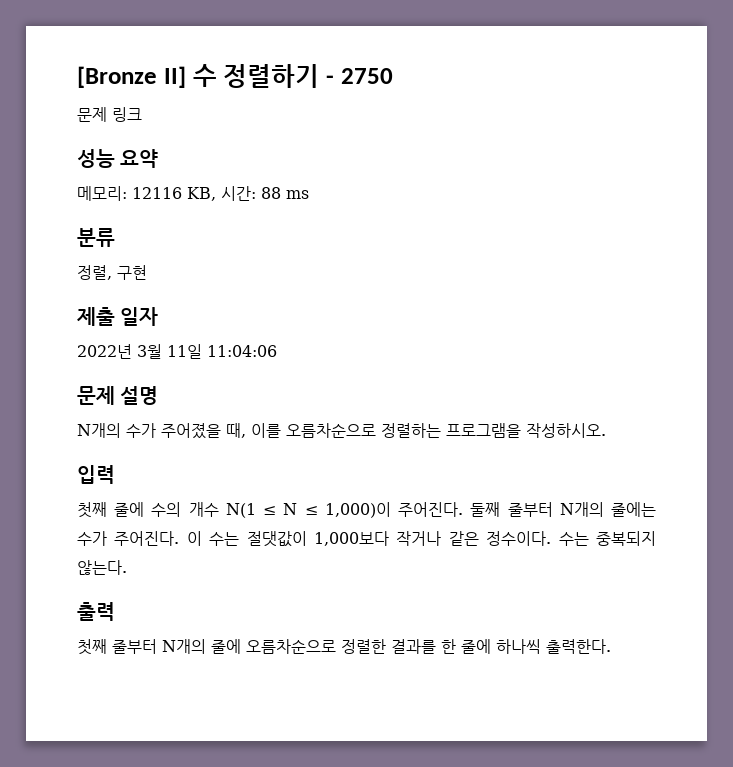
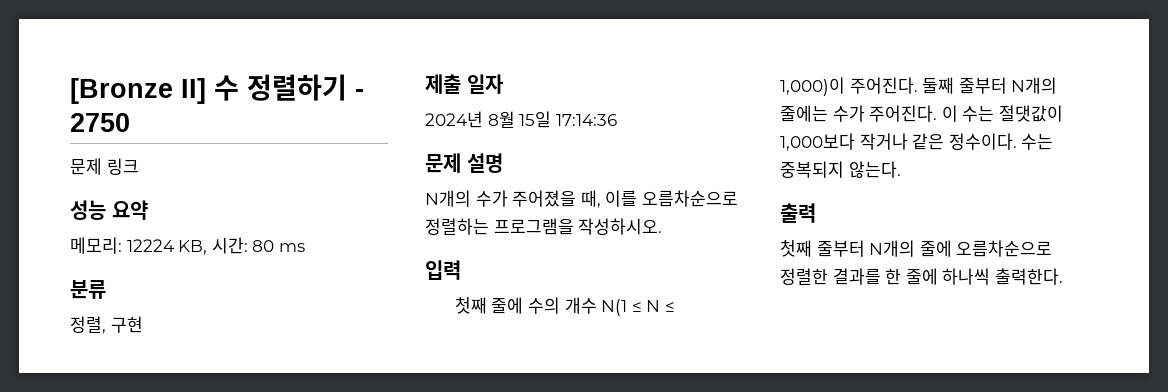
[132,187,182,199] 12116 -> [126,239,174,252] 12224
[261,187,281,199] 88 -> [252,240,275,252] 80
[77,344,277,359] 2022년 3월 11일 11:04:06 -> [425,111,617,128] 2024년 8월 15일 17:14:36

